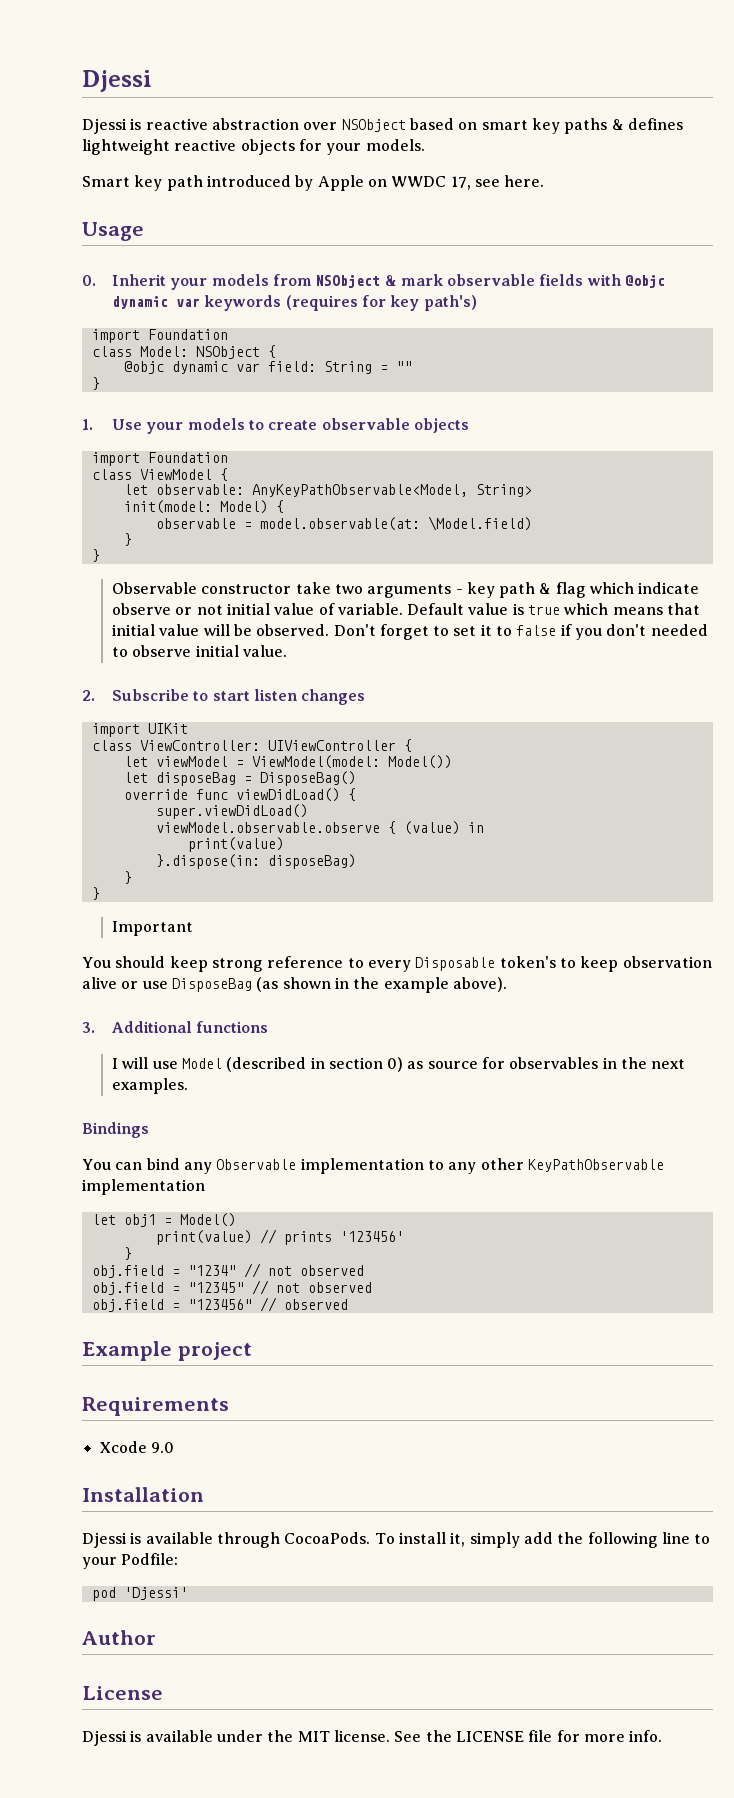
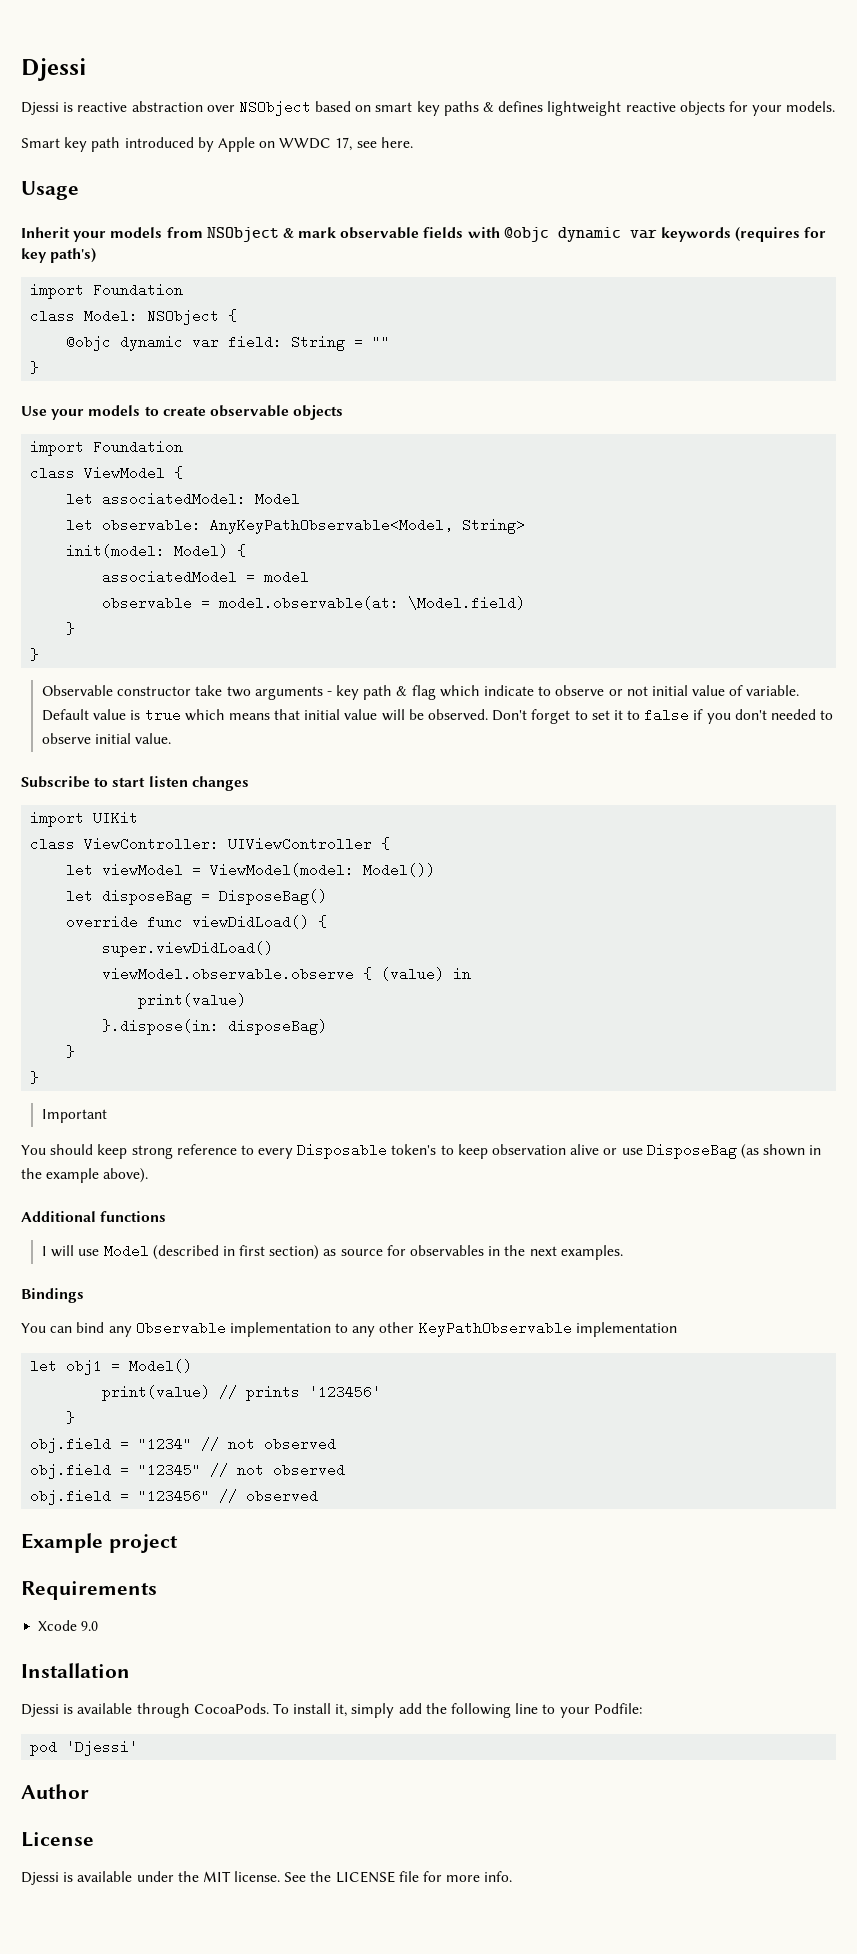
[82,275,96,286] 0. -> (79, 190) none
[82,419,93,430] 1. -> (40, 367) none
(228, 474) none -> [66,492,301,506] // let associatedModel: Model
(284, 506) none -> [102,570,310,584] // associatedModel = model
(700, 588) none -> [538,686,552,696] to
[82,690,95,701] 2. -> (172, 738) none
[82,1022,95,1033] 3. -> (149, 1175) none
[328,1057,404,1072] section 0) -> [239,1245,320,1260] first section)

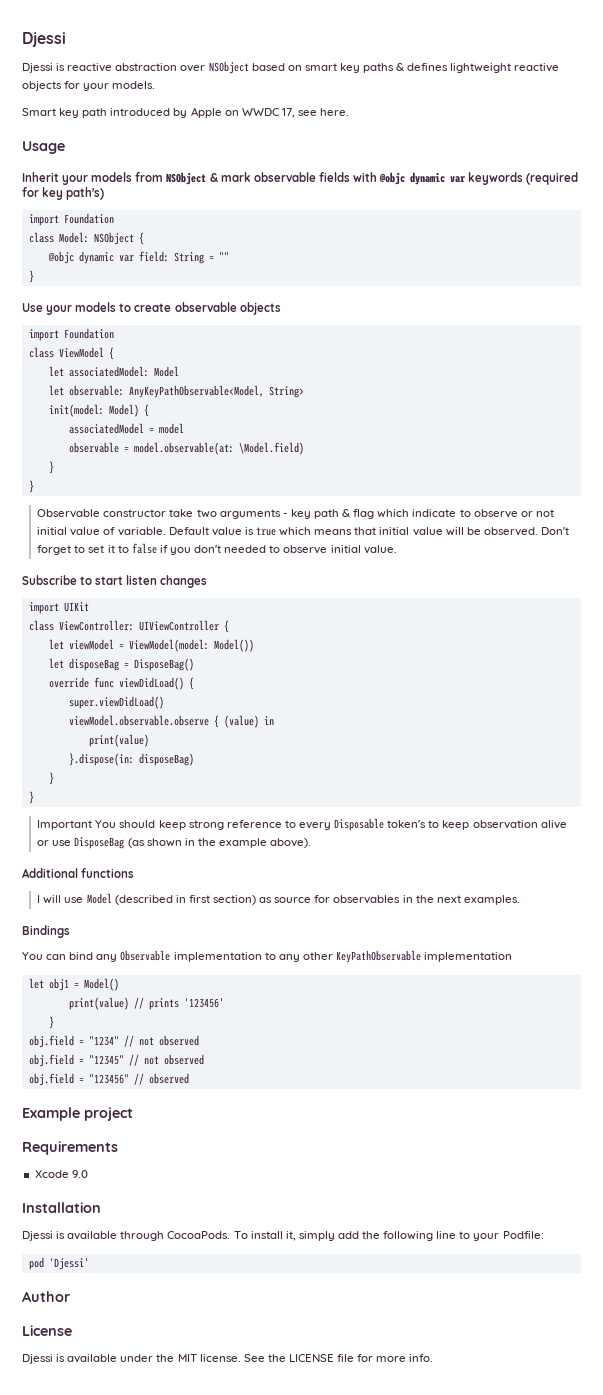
[735,227,801,242] (requires -> [526,172,579,185] (required
(107, 1116) // -> (93, 825) none

